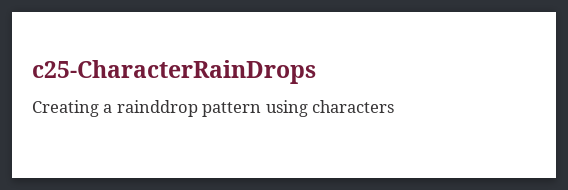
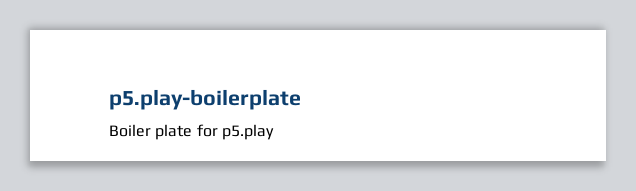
[32,60,316,84] [32,100,395,117] c25-CharacterRainDrops // Creating a rainddrop pattern using characters -> [109,89,301,110] [109,124,274,140] p5.play-boilerplate // Boiler plate for p5.play

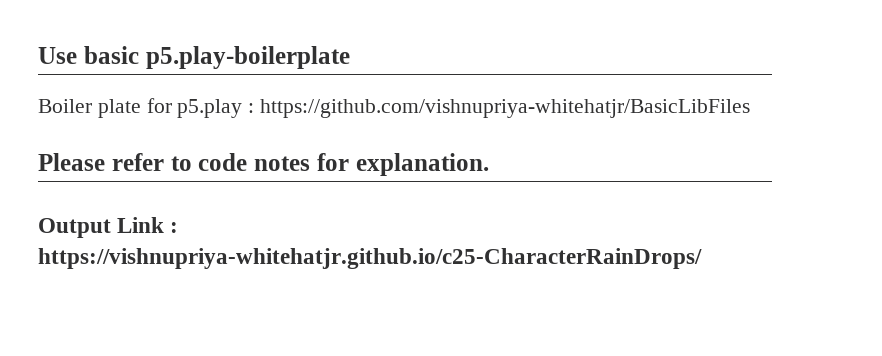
(109, 99) none -> [38,46,139,64] Use basic
(274, 132) none -> [248,99,751,118] [38,153,489,176] [38,217,179,238] [38,248,702,269] : https://github.com/vishnupriya-whitehatjr/BasicLibFiles // Please refer to code notes for explanation. // Output Link : https://vishnupriya-whitehatjr.github.io/c25-CharacterRainDrops/

